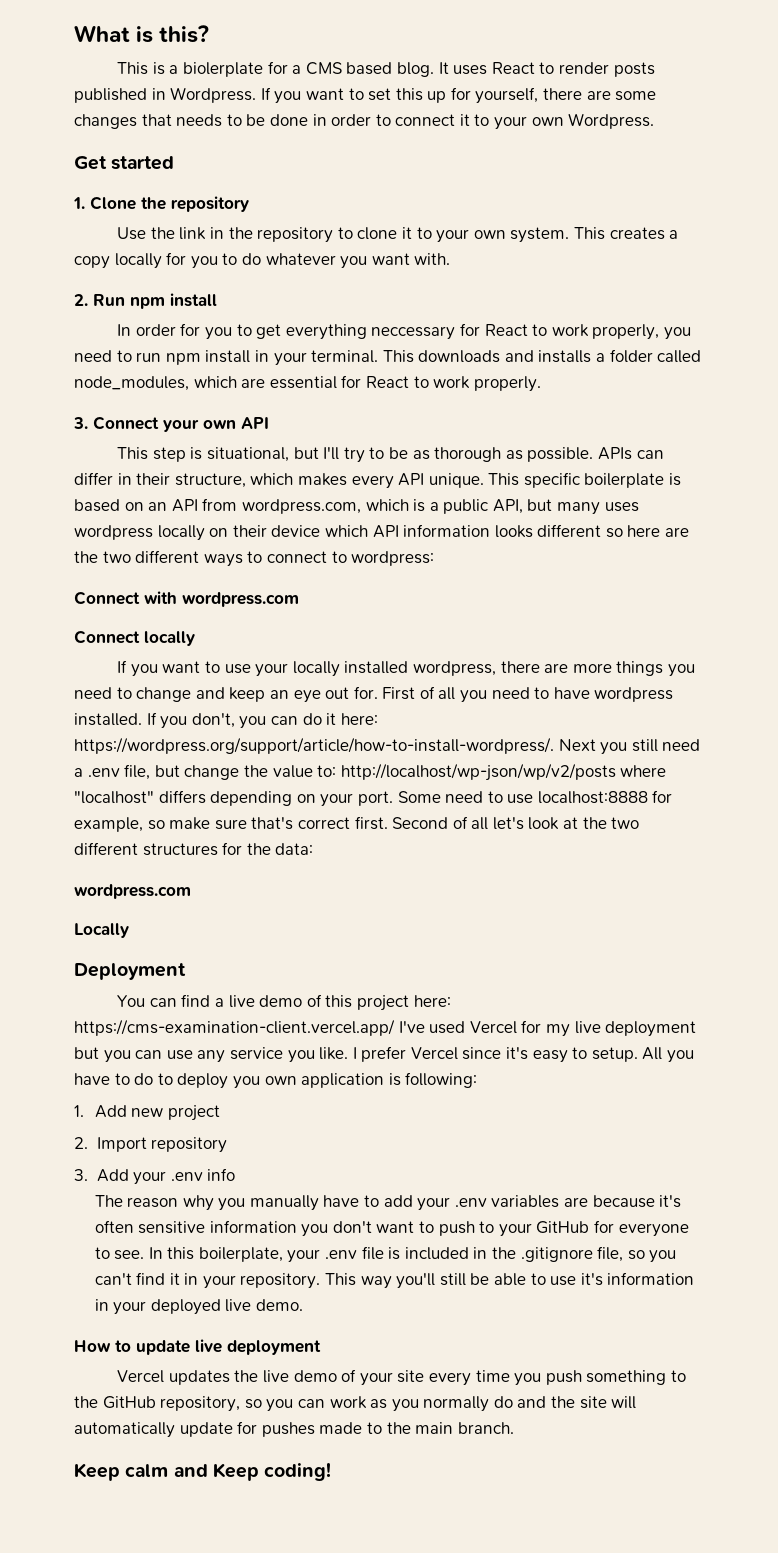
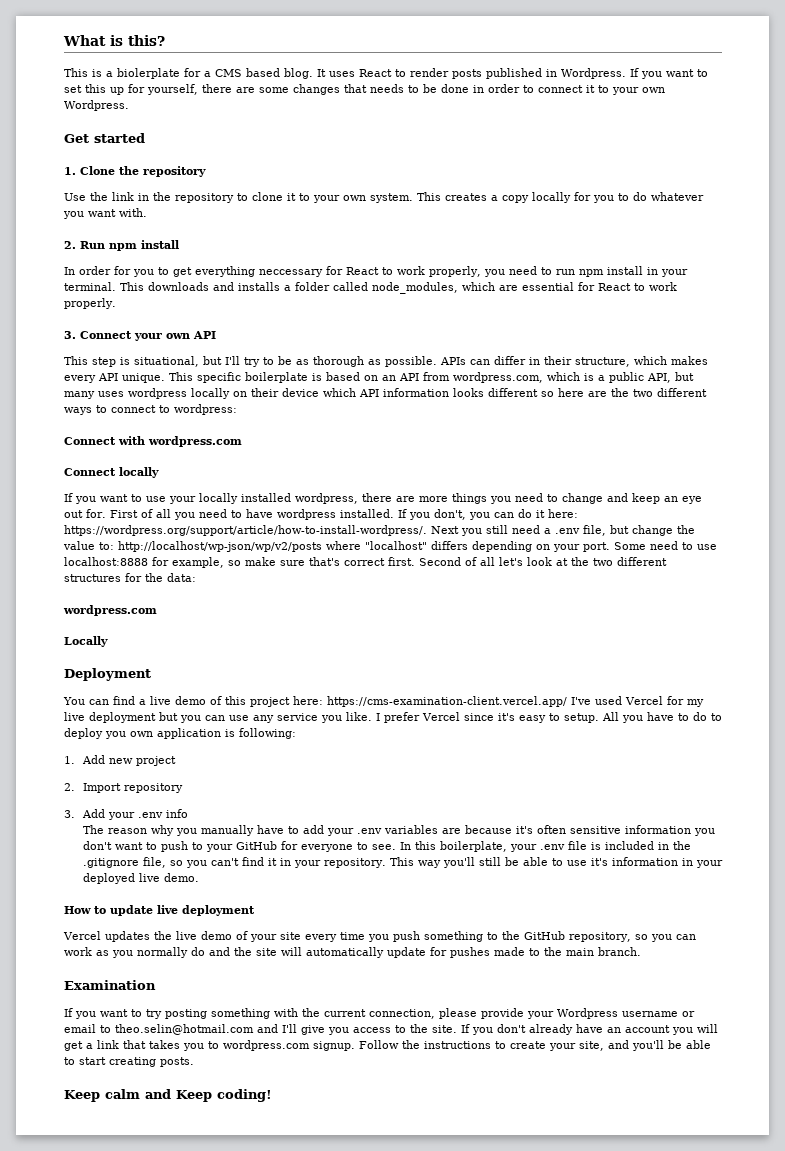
(514, 1428) none -> [64,980,156,990] [64,1008,695,1019] [64,1024,718,1035] [64,1040,711,1051] [64,1057,194,1067] // Examination // If you want to try posting something with the current connection, please provide your Wordpress username or email to theo.selin@hotmail.com and I'll give you access to the site. If you don't already have an account you will get a link that takes you to wordpress.com signup. Follow the instructions to create your site, and you'll be able to start creating posts.

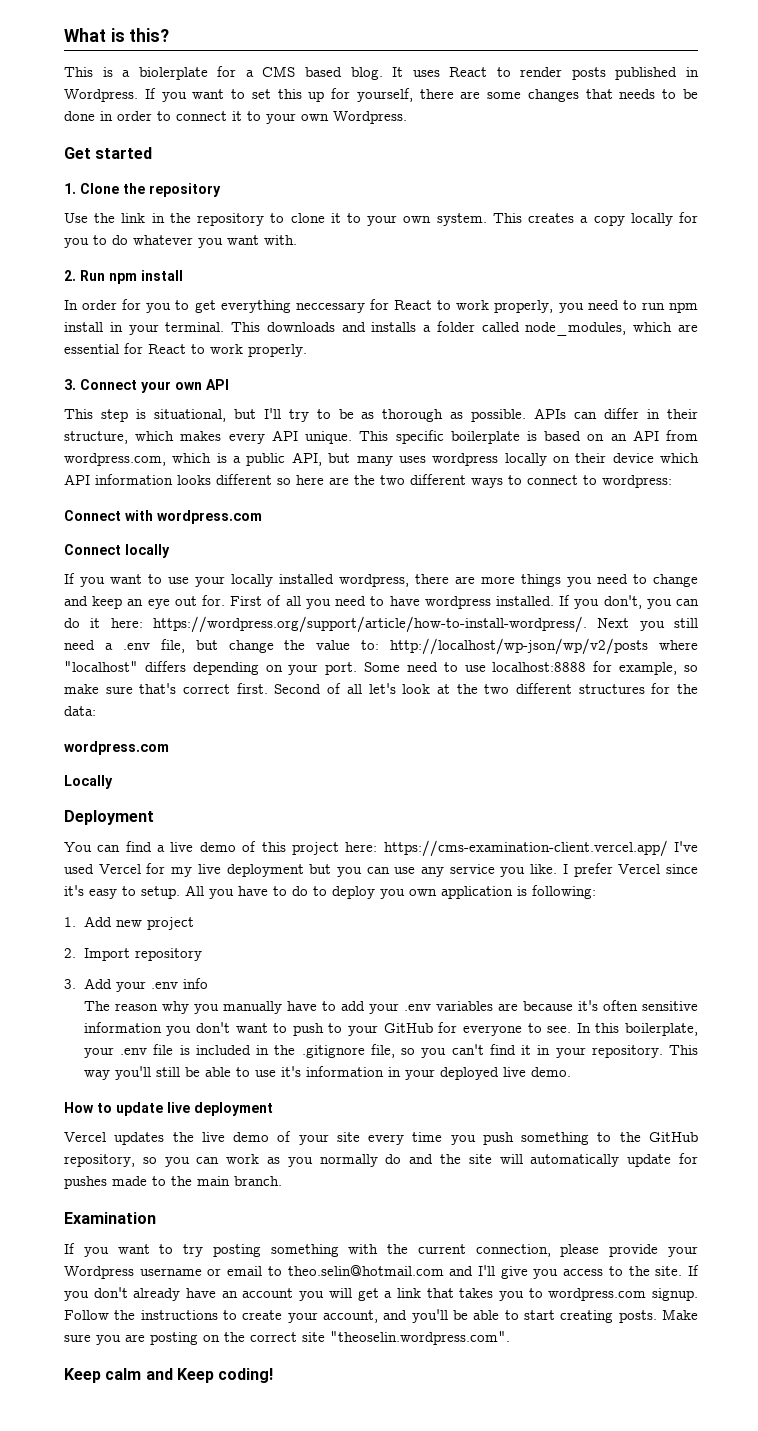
[579,1041,604,1051] site, -> [323,1310,379,1323] account,
(194, 1062) none -> [662,1309,698,1320] [64,1331,510,1345] Make sure you are posting on the correct site "theoselin.wordpress.com".

